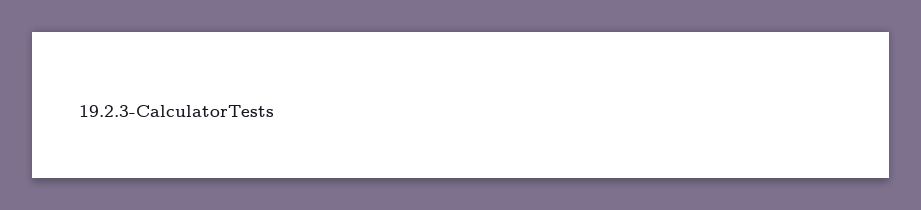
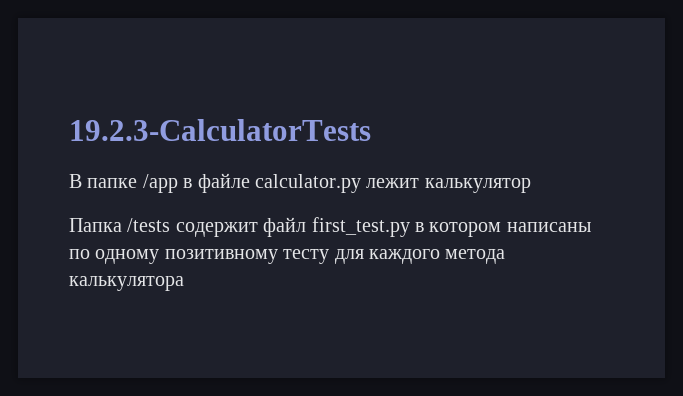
(274, 111) none -> [69,173,531,193] [69,217,591,237] [69,249,506,264] [69,276,184,291] // В папке /app в файле calculator.py лежит калькулятор // Папка /tests содержит файл first_test.py в котором написаны по одному позитивному тесту для каждого метода калькулятора

